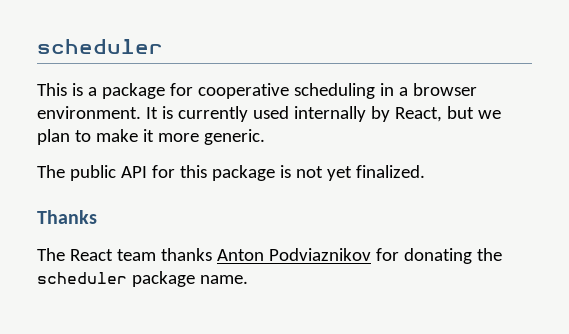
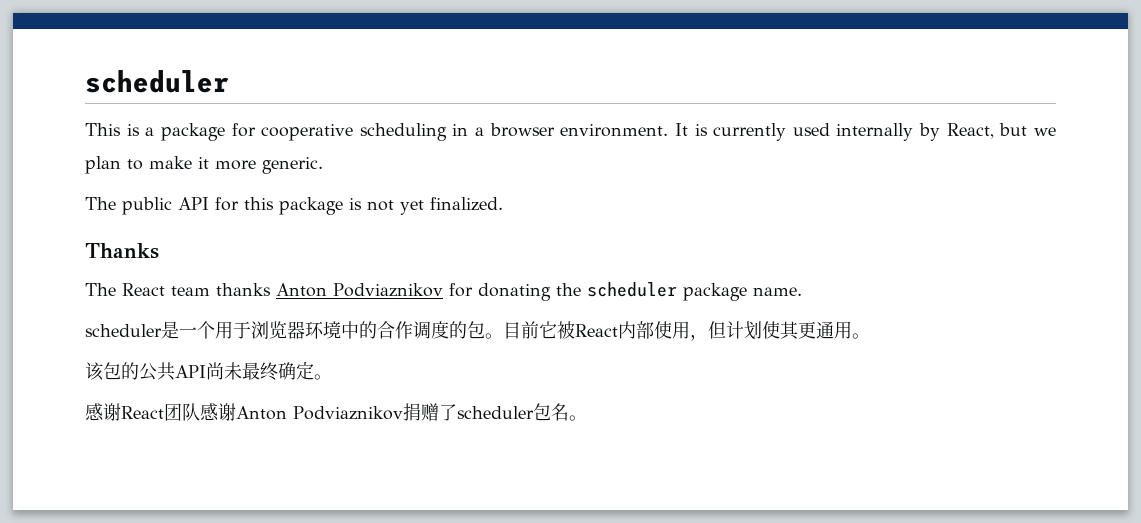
(248, 279) none -> [85,321,870,341] [85,361,332,381] [85,403,587,421] // scheduler是一个用于浏览器环境中的合作调度的包。目前它被React内部使用，但计划使其更通用。 // 该包的公共API尚未最终确定。 // 感谢React团队感谢Anton Podviaznikov捐赠了scheduler包名。

